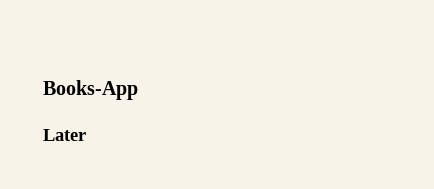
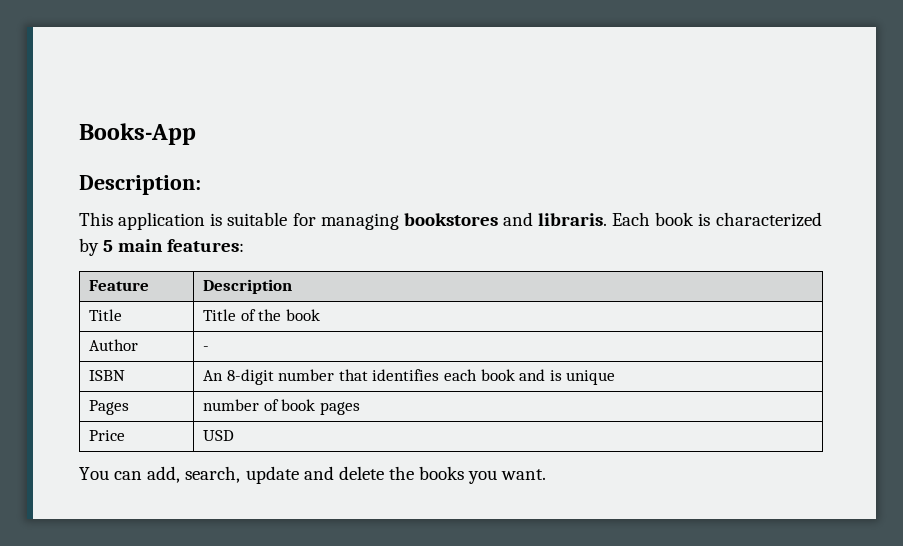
[43,129,86,141] Later -> [79,175,201,195] [79,212,822,230] [79,238,245,256] [89,280,150,291] [203,279,293,294] [89,309,123,321] [203,309,320,321] [89,339,139,351] [203,346,210,351] [89,370,126,381] [203,369,616,385] [89,400,130,415] [203,399,360,415] [89,430,126,441] [203,430,235,441] [79,466,547,484] Description: // This application is suitable for managing bookstores and libraris. Each book is characterized by 5 main features: // Feature | Description // Title | Title of the book // Author | - // ISBN | An 8-digit number that identifies each book and is unique // Pages | number of book pages // Price | USD // You can add, search, update and delete the books you want.

